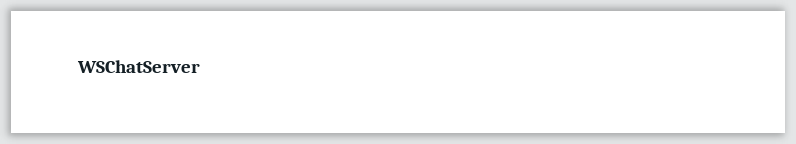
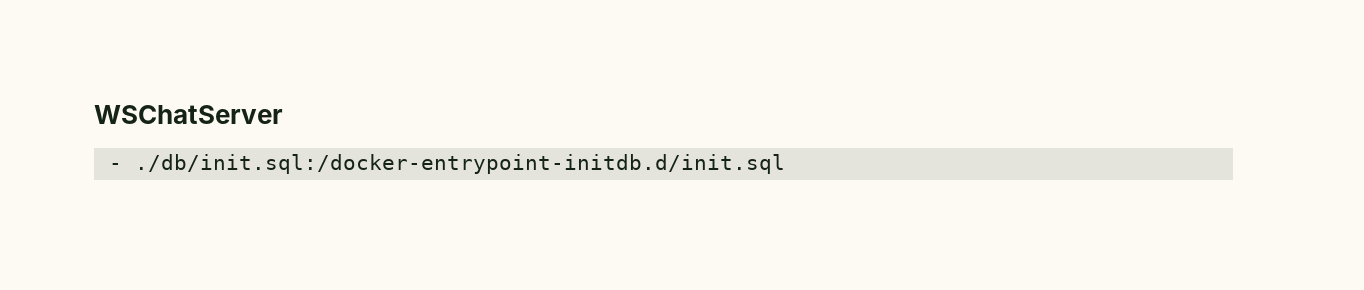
(200, 66) none -> [108,154,785,174] // - ./db/init.sql:/docker-entrypoint-initdb.d/init.sql

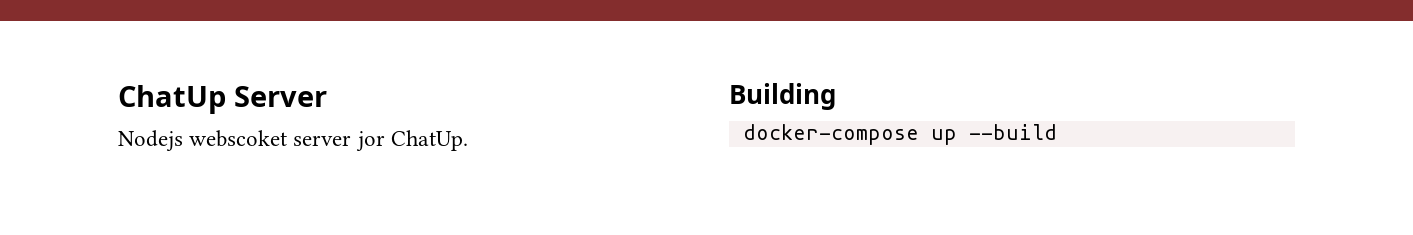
[94,105,283,124] [108,154,785,174] WSChatServer // - ./db/init.sql:/docker-entrypoint-initdb.d/init.sql -> [118,85,327,114] [118,130,468,152] [729,83,836,110] [742,124,1057,145] ChatUp Server // Nodejs webscoket server jor ChatUp. // Building // docker-compose up --build

